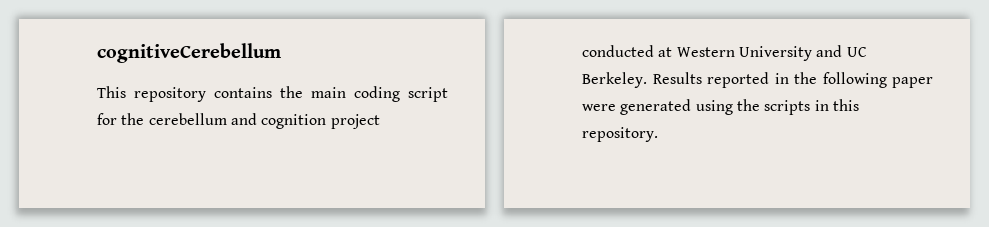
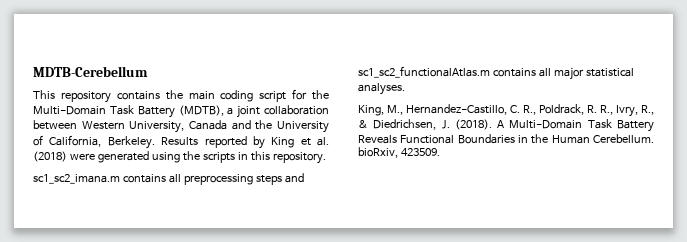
[97,43,281,63] cognitiveCerebellum -> [33,66,148,77] MDTB-Cerebellum
[148,113,380,129] [582,45,867,61] [582,72,933,88] cerebellum and cognition project conducted at Western University and UC Berkeley. Results reported in the following paper -> [33,105,329,118] [33,120,329,133] [33,135,329,149] [33,151,67,162] Multi-Domain Task Battery (MDTB), a joint collaboration between Western University, Canada and the University of California, Berkeley. Results reported by King et al. (2018)
(658, 134) none -> [33,173,304,185] [358,66,634,80] [358,83,405,95] [358,104,654,117] [358,119,654,132] [358,134,654,144] [358,147,440,158] // sc1_sc2_imana.m contains all preprocessing steps and sc1_sc2_functionalAtlas.m contains all major statistical analyses. // King, M., Hernandez-Castillo, C. R., Poldrack, R. R., Ivry, R., & Diedrichsen, J. (2018). A Multi-Domain Task Battery Reveals Functional Boundaries in the Human Cerebellum. bioRxiv, 423509.

